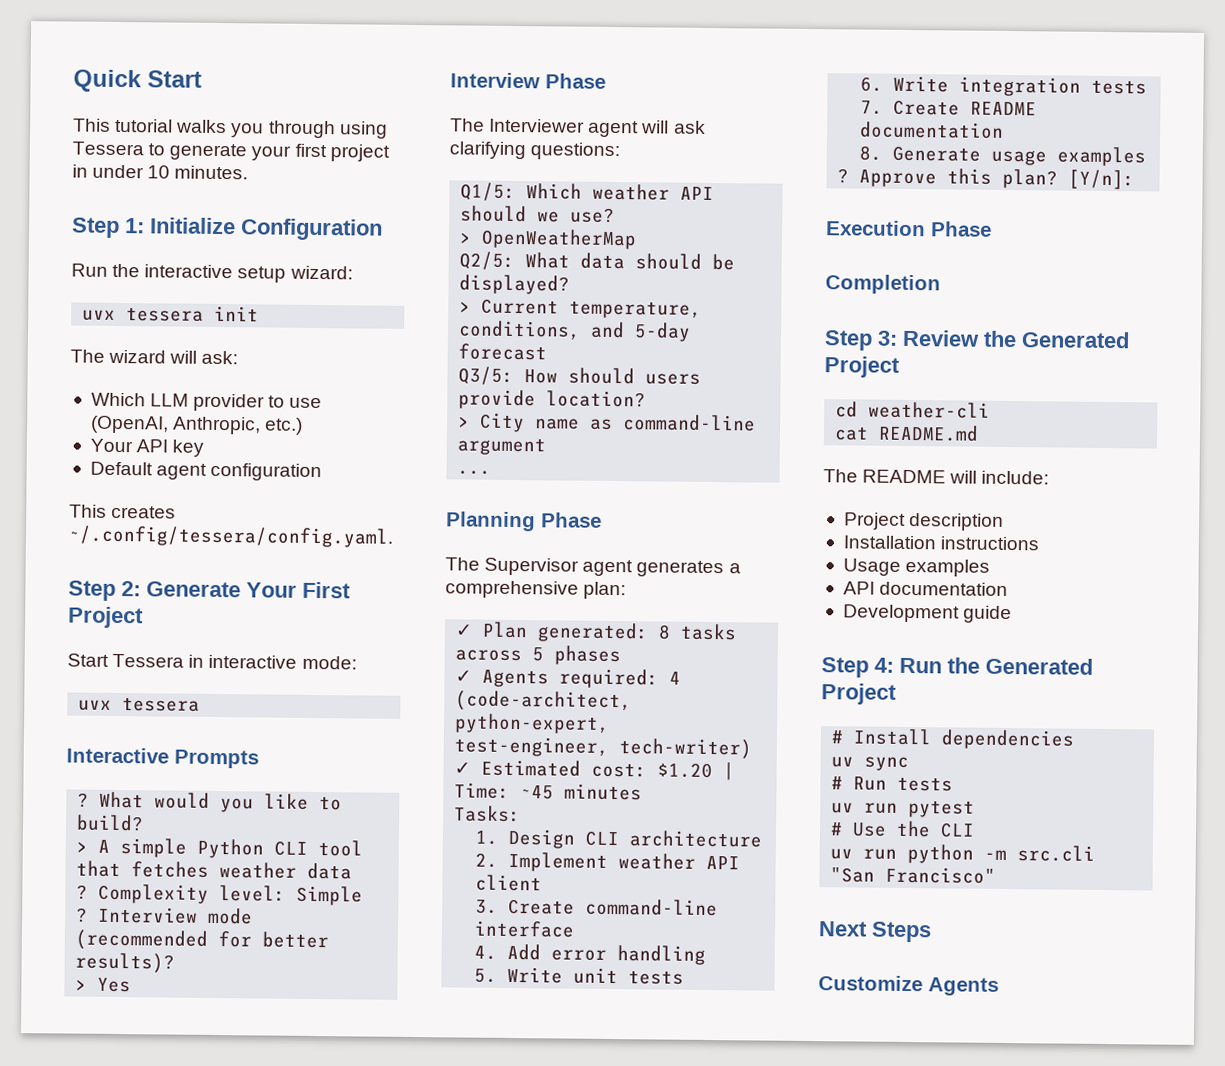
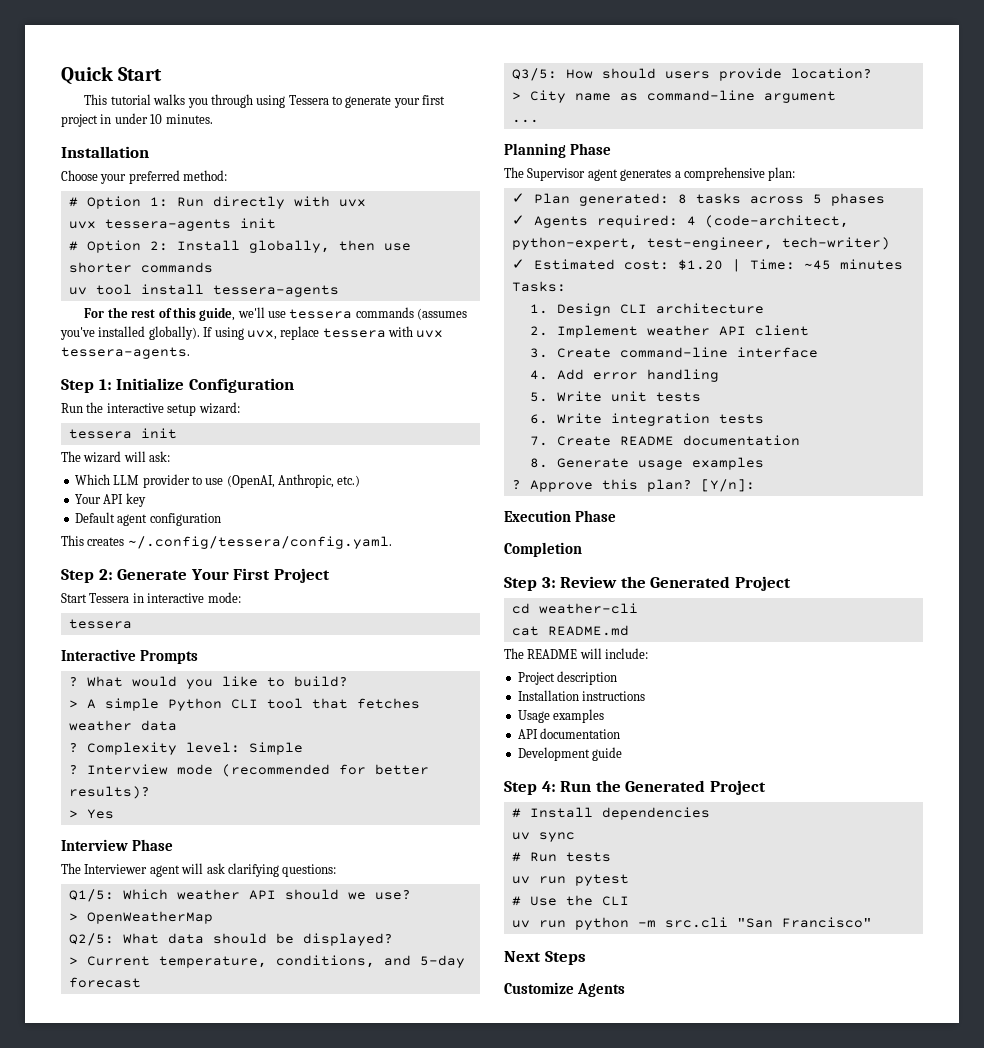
(249, 172) none -> [61,146,149,158] [61,170,228,184] [68,196,366,209] [68,218,276,231] [68,240,411,253] [68,262,213,273] [68,284,339,297] [84,307,468,321] [60,326,444,340] [61,347,190,359] // Installation // Choose your preferred method: // # Option 1: Run directly with uvx // uvx tessera-agents init // # Option 2: Install globally, then use shorter commands // uv tool install tessera-agents // For the rest of this guide, we'll use tessera commands (assumes you've installed globally). If using uvx, replace tessera with uvx tessera-agents.
[82,309,117,321] uvx -> (240, 408) none
[78,699,113,711] uvx -> (241, 597) none

